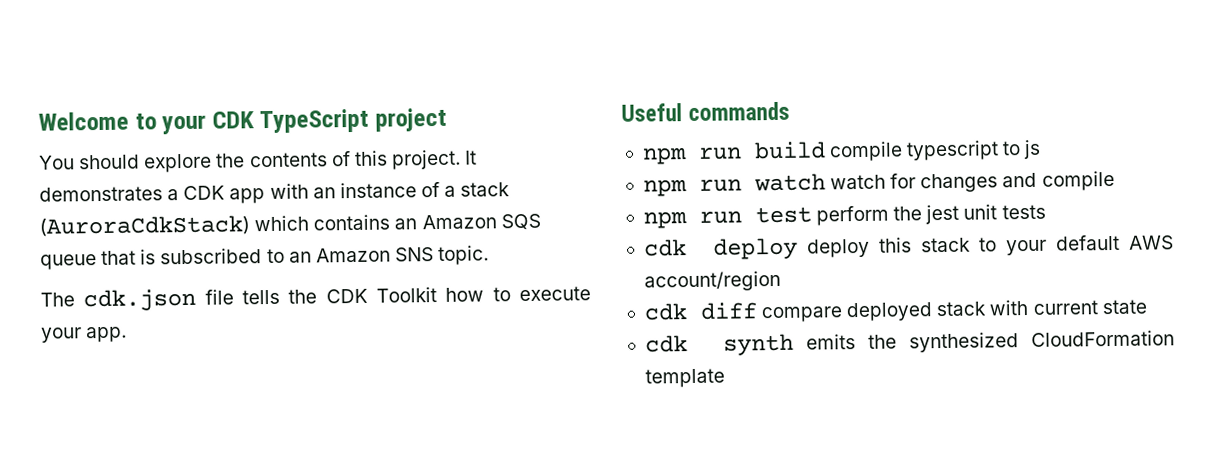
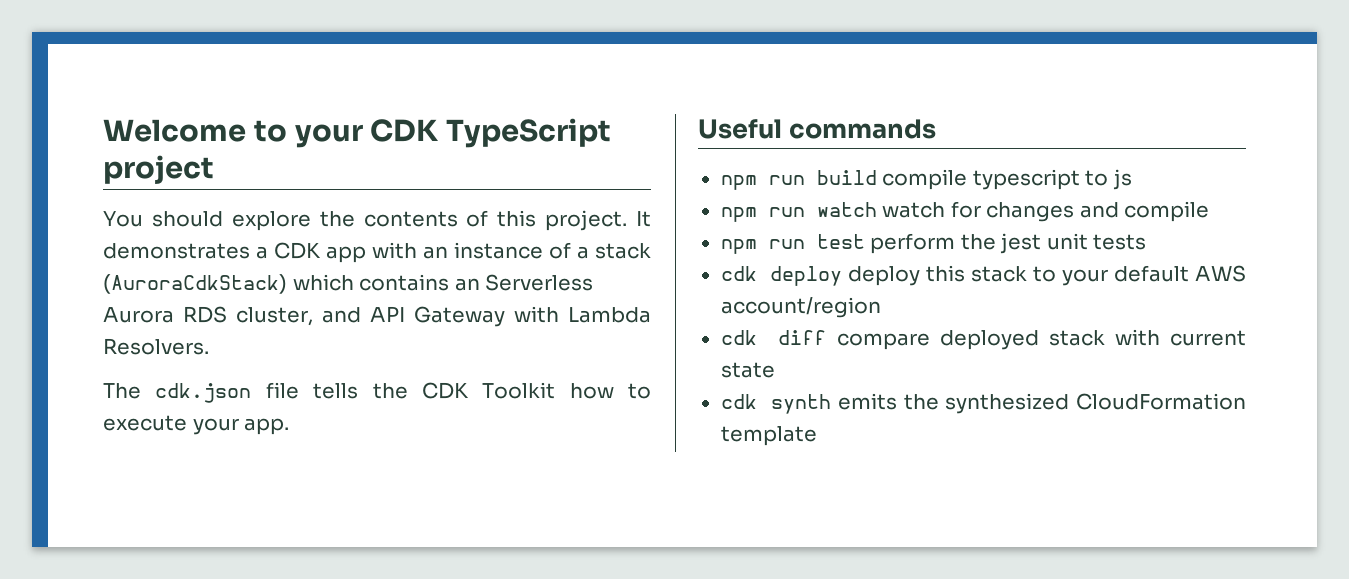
[421,213,541,231] [40,245,490,270] Amazon SQS queue that is subscribed to an Amazon SNS topic. -> [485,274,594,291] [103,306,651,327] [103,338,209,355] Serverless Aurora RDS cluster, and API Gateway with Lambda Resolvers.

